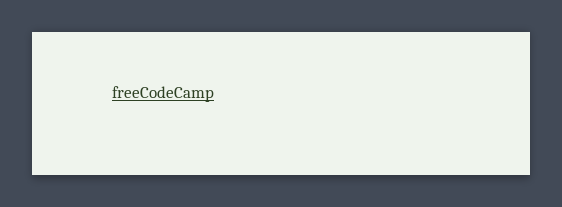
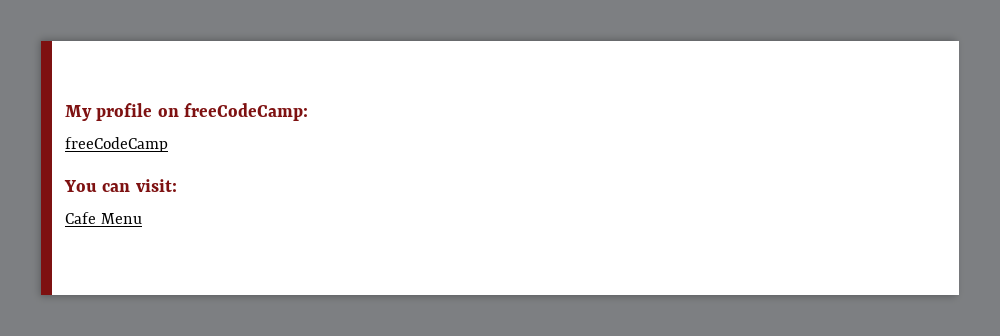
[112,86,214,102] freeCodeCamp -> [65,103,308,121] [65,137,168,152] [64,179,177,192] [65,212,142,224] My profile on freeCodeCamp: // freeCodeCamp // You can visit: // Cafe Menu

